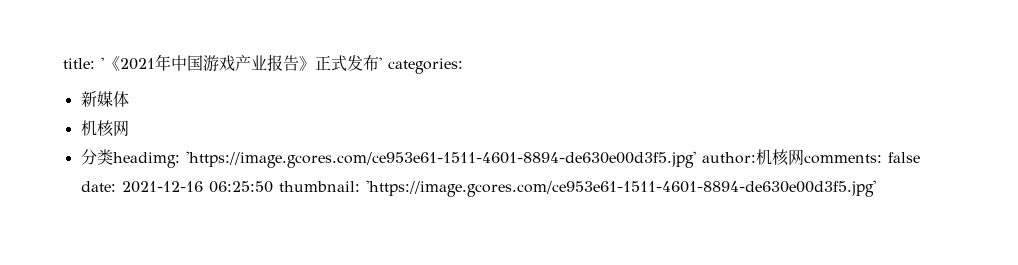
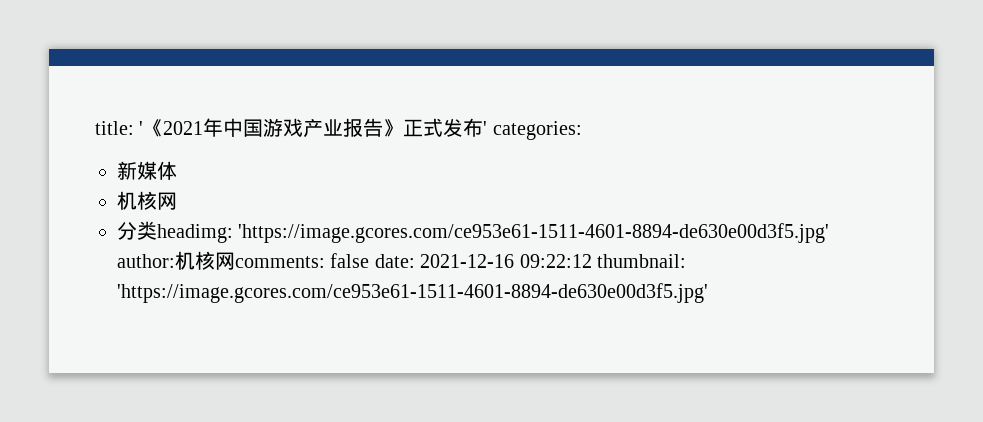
[208,181,273,193] 06:25:50 -> [519,254,592,268] 09:22:12

